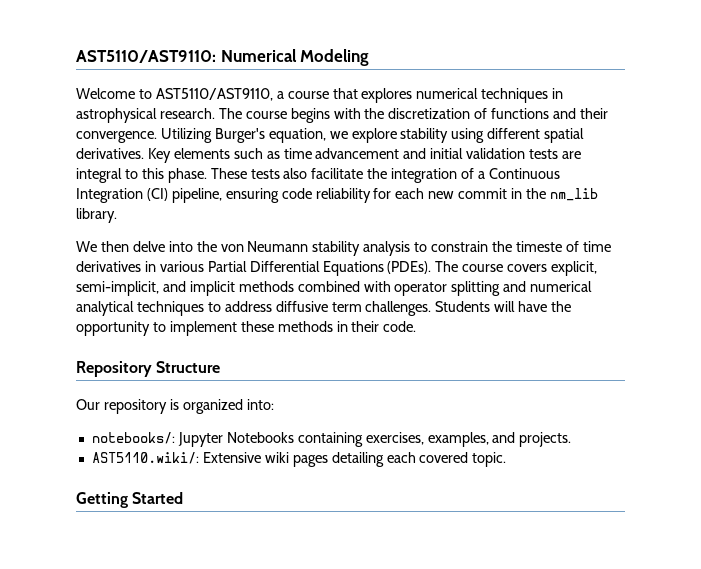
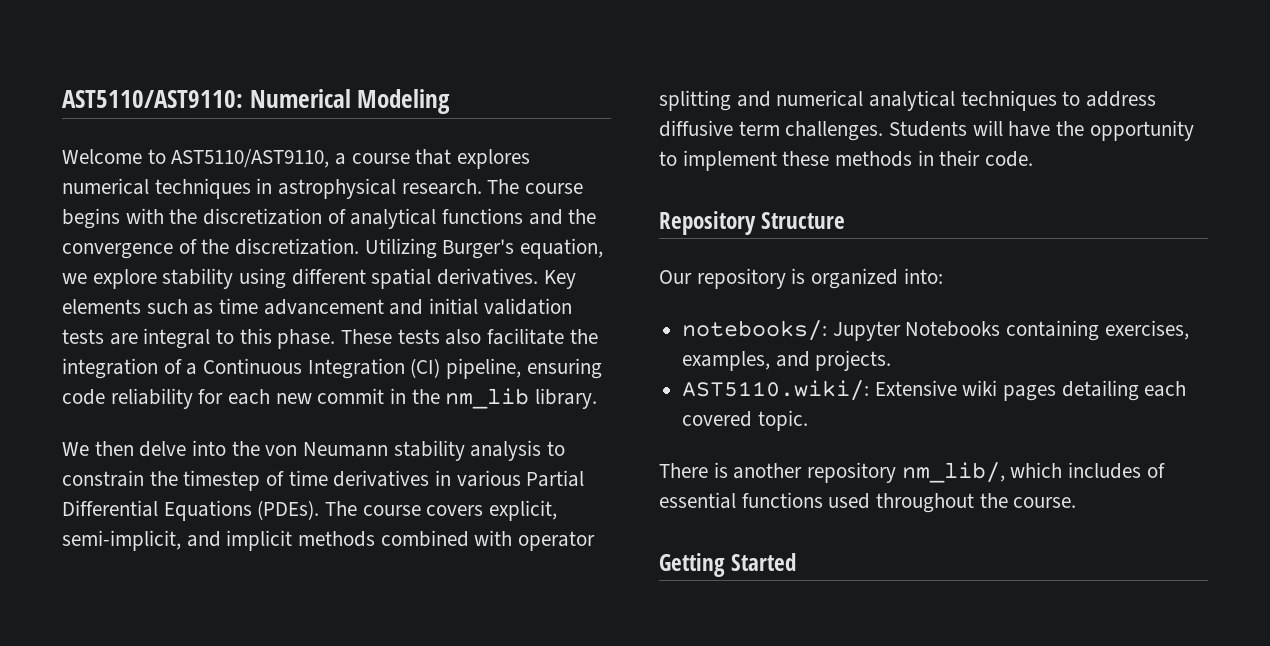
(488, 113) none -> [350,208,437,229] analytical
[580,108,609,119] [76,131,157,143] their convergence. -> [568,209,597,224] [62,238,360,259] the convergence of the discretization.
[515,241,562,252] timeste -> [183,470,261,491] timestep
(507, 459) none -> [659,462,1165,483] [659,492,1077,513] // There is another repository nm_lib/, which includes of essential functions used throughout the course.

